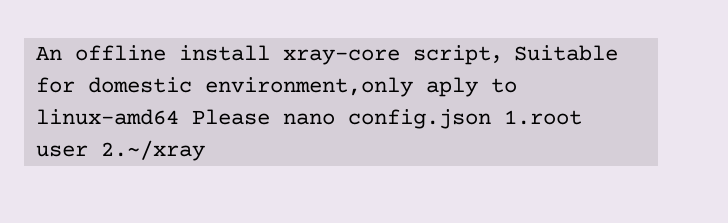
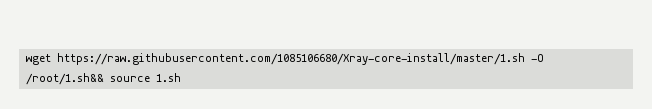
[36,45,618,65] [36,77,517,97] [36,109,582,129] [36,140,205,161] An offline install xray-core script，Suitable for domestic environment,only aply to linux-amd64 Please nano config.json 1.root user 2.~/xray -> [25,53,544,65] [25,73,181,85] wget https://raw.githubusercontent.com/1085106680/Xray-core-install/master/1.sh -O /root/1.sh&& source 1.sh

